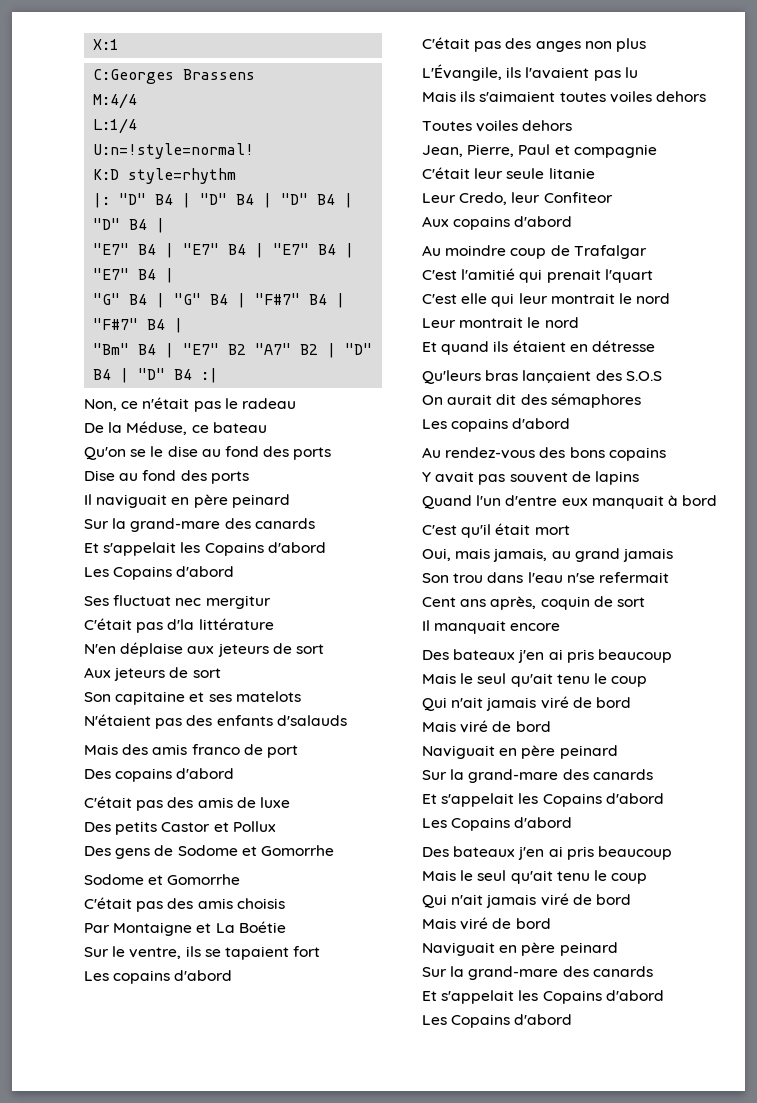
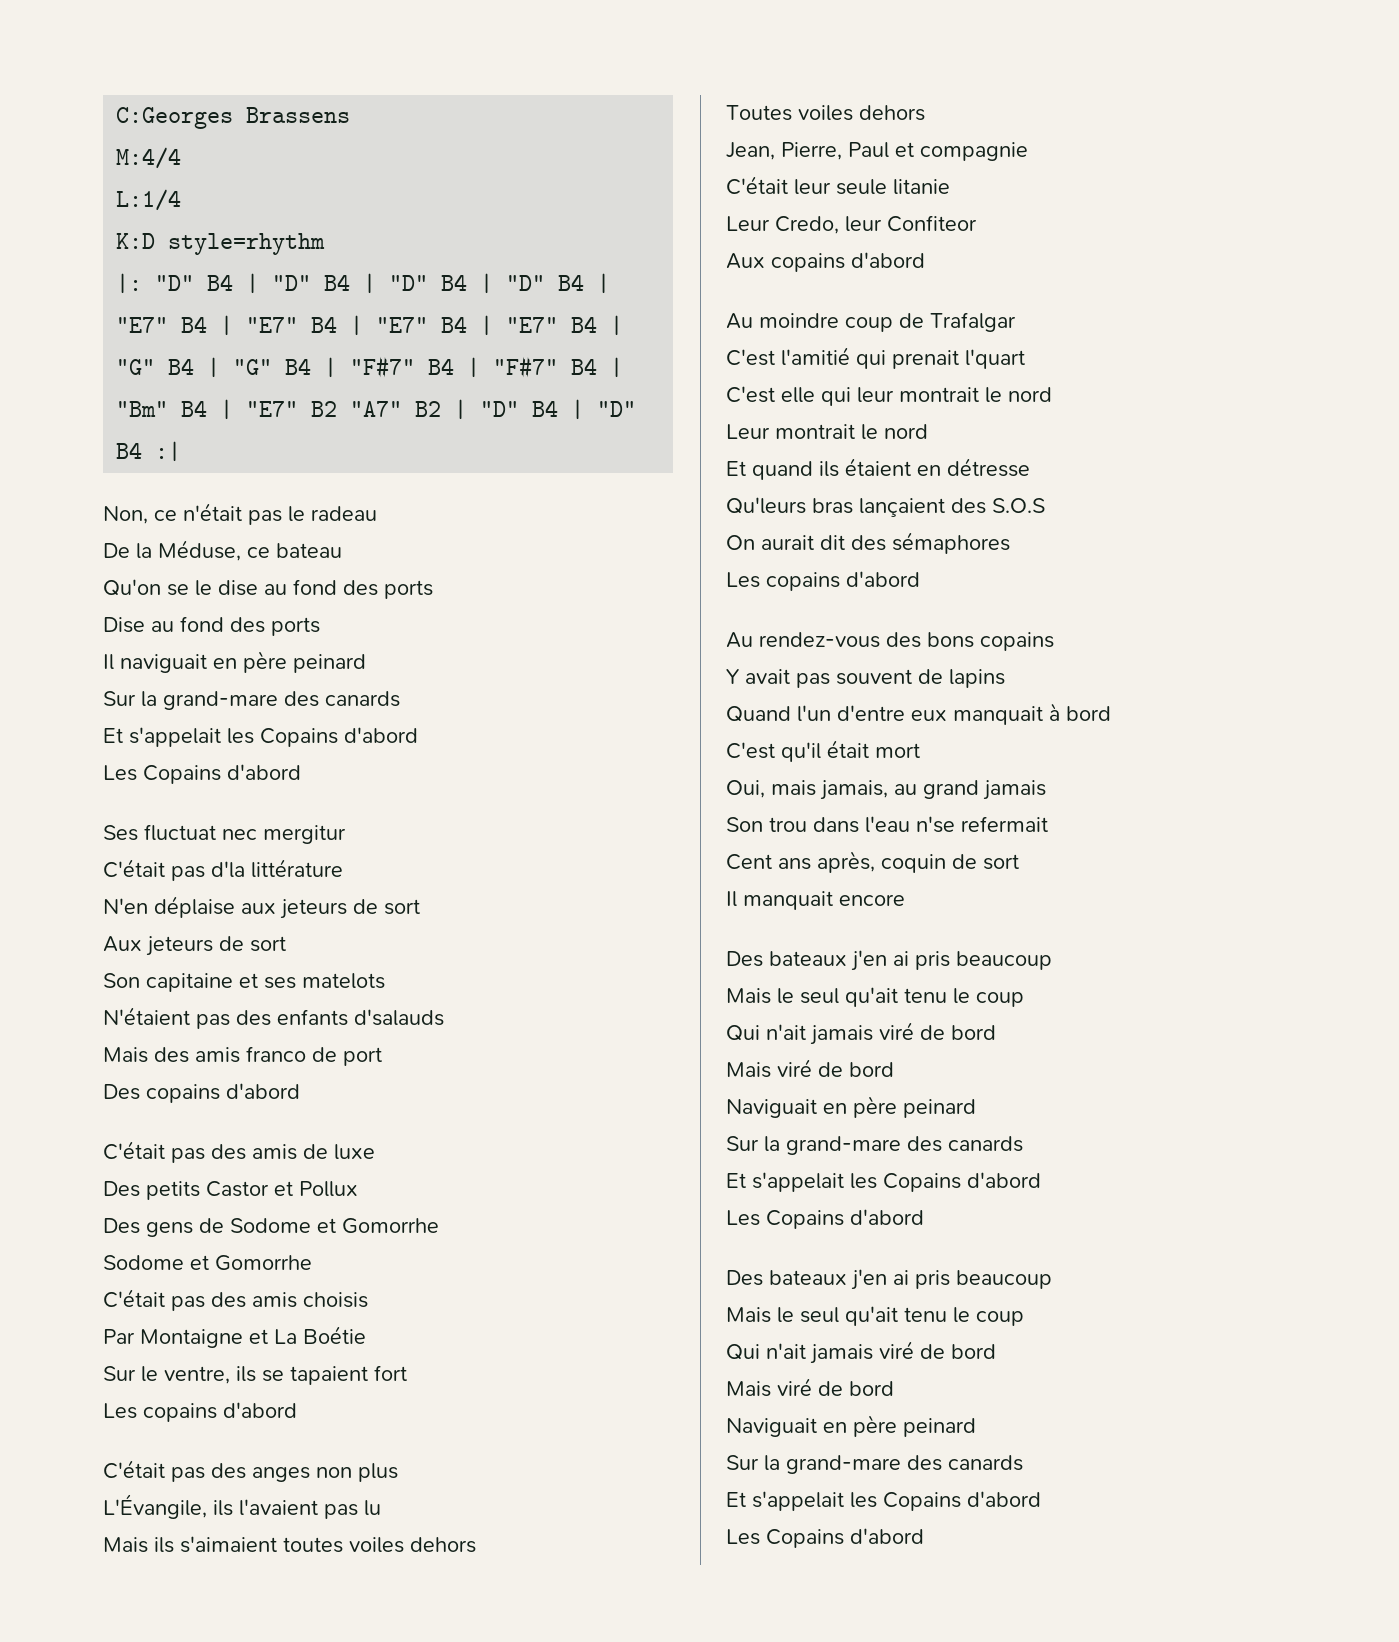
[93,39,120,50] X:1 // -> (116, 118) none
[93,143,255,159] // U:n=!style=normal! -> (182, 200) none

